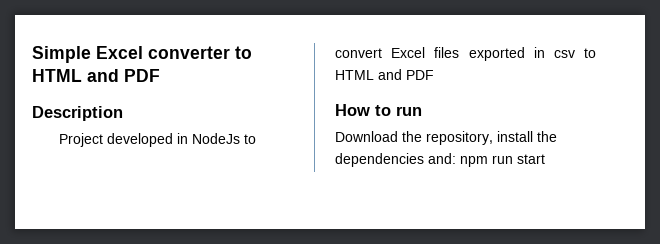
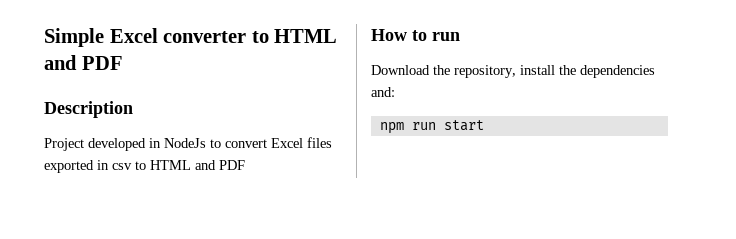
(456, 158) none -> (395, 92) //

